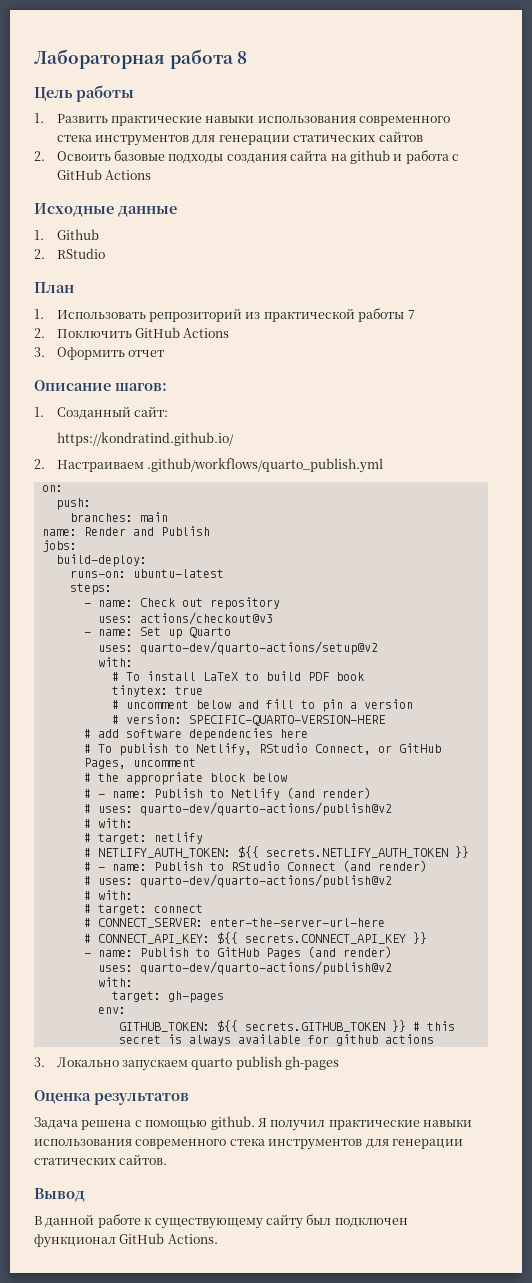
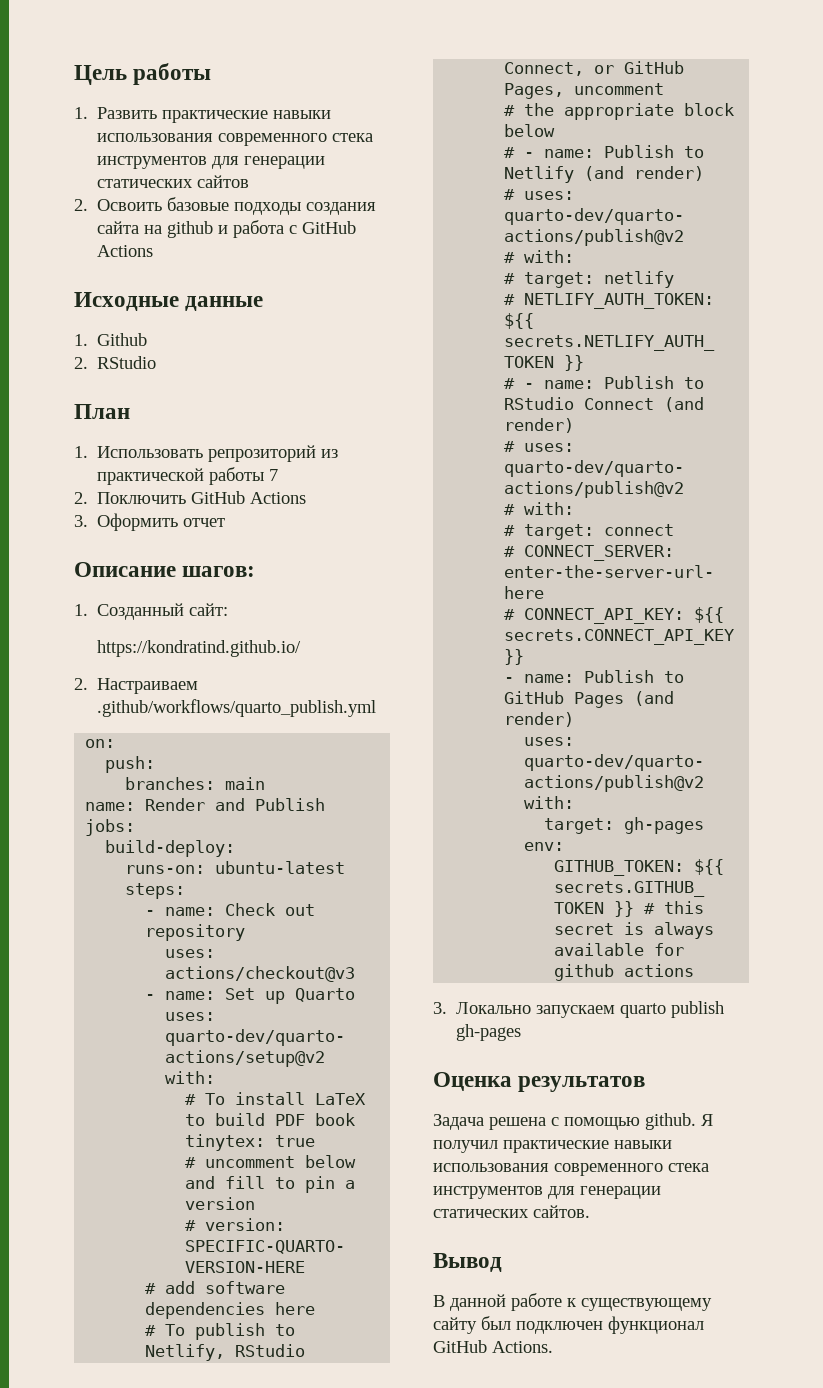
[34,49,248,69] Лабораторная работа 8 // -> (74, 75) none

